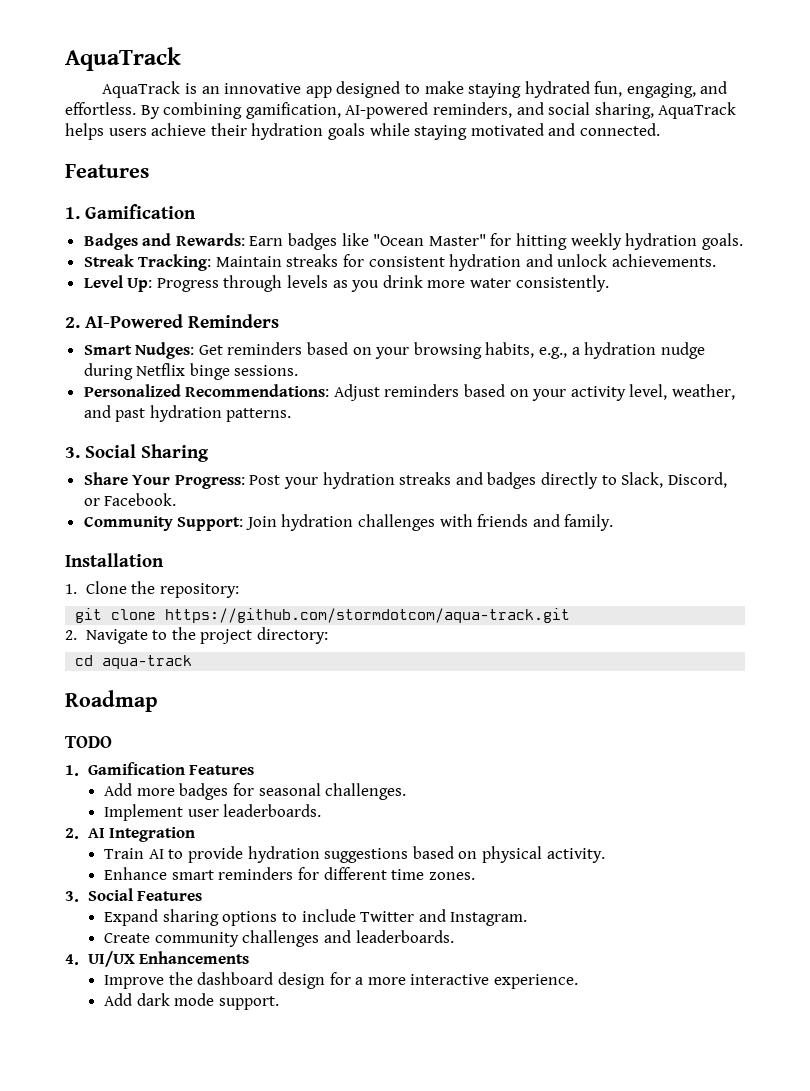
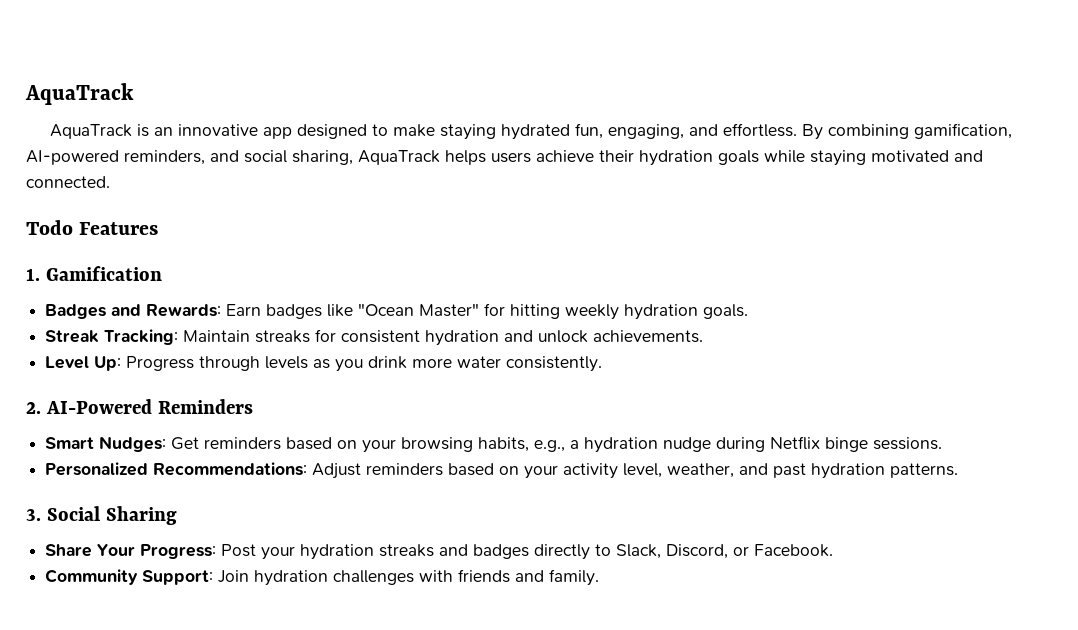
(660, 129) none -> [26,220,73,235] Todo
[65,553,164,567] [65,581,239,598] [75,608,571,623] [65,627,328,644] [75,655,193,669] [65,690,158,712] [65,736,112,748] [65,762,255,776] [104,783,407,800] [104,804,322,821] [65,827,196,842] [104,846,605,863] [104,867,475,880] [65,888,203,902] [104,909,528,926] [104,930,454,947] [65,951,250,967] [104,972,578,989] [104,993,279,1010] // Installation // 1. Clone the repository: // git clone https://github.com/stormdotcom/aqua-track.git // 2. Navigate to the project directory: // cd aqua-track // Roadmap // TODO // 1. Gamification Features // Add more badges for seasonal challenges. // Implement user leaderboards. // 2. AI Integration // Train AI to provide hydration suggestions based on physical activity. // Enhance smart reminders for different time zones. // 3. Social Features // Expand sharing options to include Twitter and Instagram. // Create community challenges and leaderboards. // 4. UI/UX Enhancements // Improve the dashboard design for a more interactive experience. // Add dark mode support. -> (600, 577) none

